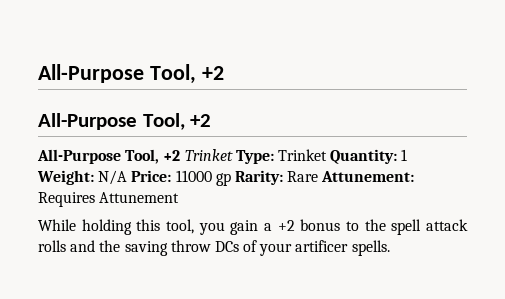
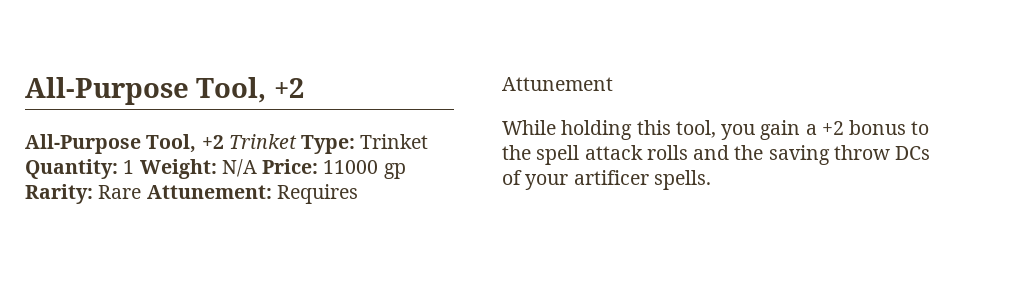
[38,64,224,84] [38,113,212,130] [37,149,181,164] All-Purpose Tool, +2 // All-Purpose Tool, +2 // All-Purpose Tool, +2 -> [25,77,304,105] [25,134,224,154] All-Purpose Tool, +2 // All-Purpose Tool, +2

